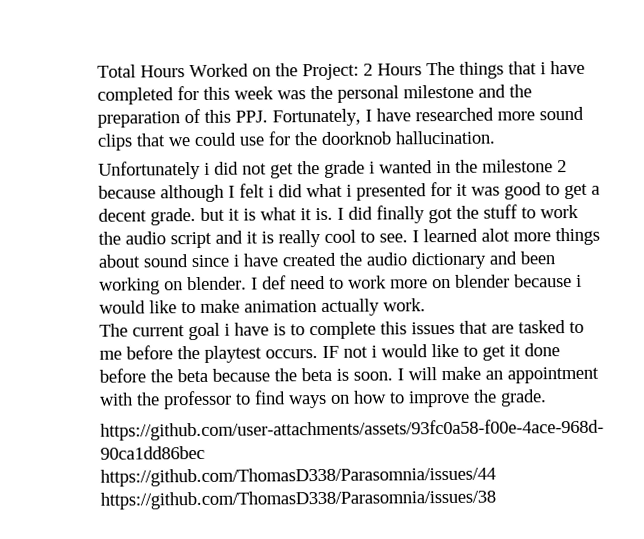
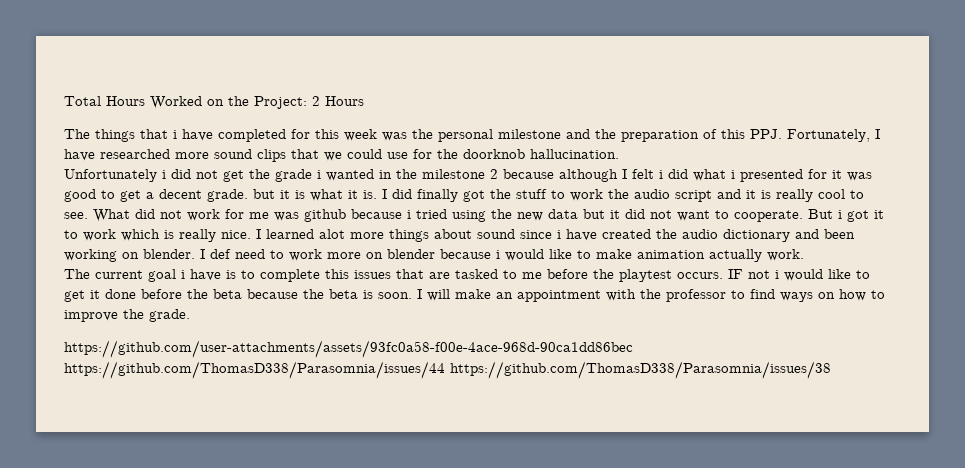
(422, 69) none -> (364, 101) //
(408, 238) none -> [93,209,884,222] [64,229,251,242] What did not work for me was github because i tried using the new data but it did not want to cooperate. But i got it to work which is really nice.

